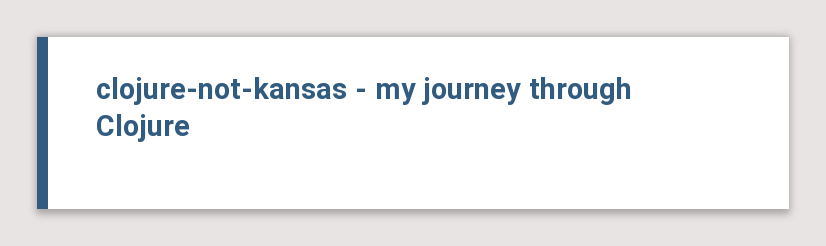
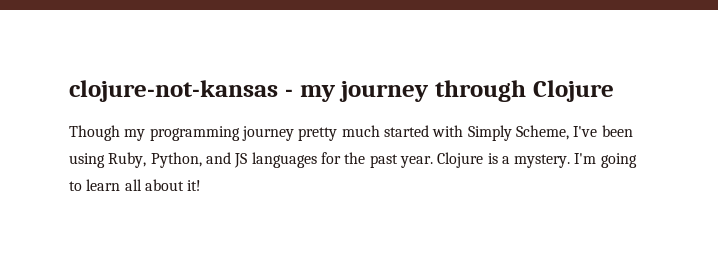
(190, 128) none -> [69,125,633,141] [69,152,637,168] [69,179,202,191] // Though my programming journey pretty much started with Simply Scheme, I've been using Ruby, Python, and JS languages for the past year. Clojure is a mystery. I'm going to learn all about it!

